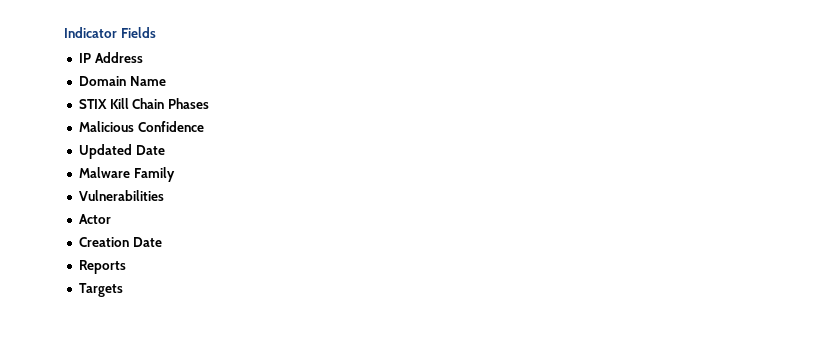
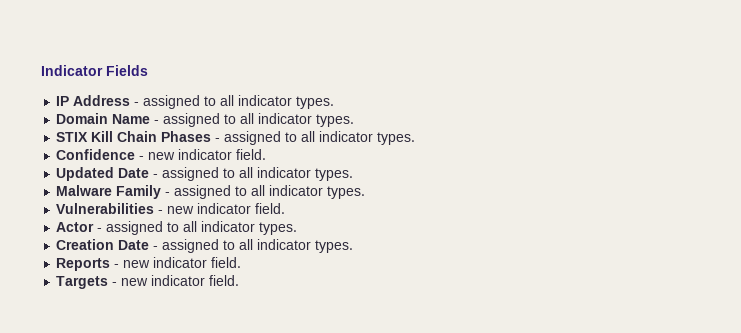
[78,76,166,86] [78,98,209,109] [78,121,204,132] [78,144,165,159] [78,167,175,182] [78,190,164,201] [78,214,111,224] [78,237,162,247] [78,260,126,274] [78,283,123,297] // Domain Name // STIX Kill Chain Phases // Malicious Confidence // Updated Date // Malware Family // Vulnerabilities // Actor // Creation Date // Reports // Targets -> [134,95,335,109] [56,113,355,127] [56,131,416,145] [56,149,267,160] [56,167,354,181] [56,185,366,199] [56,203,286,214] [56,221,298,235] [56,239,354,253] [56,257,242,271] [56,275,240,289] - assigned to all indicator types. // Domain Name - assigned to all indicator types. // STIX Kill Chain Phases - assigned to all indicator types. // Confidence - new indicator field. // Updated Date - assigned to all indicator types. // Malware Family - assigned to all indicator types. // Vulnerabilities - new indicator field. // Actor - assigned to all indicator types. // Creation Date - assigned to all indicator types. // Reports - new indicator field. // Targets - new indicator field.

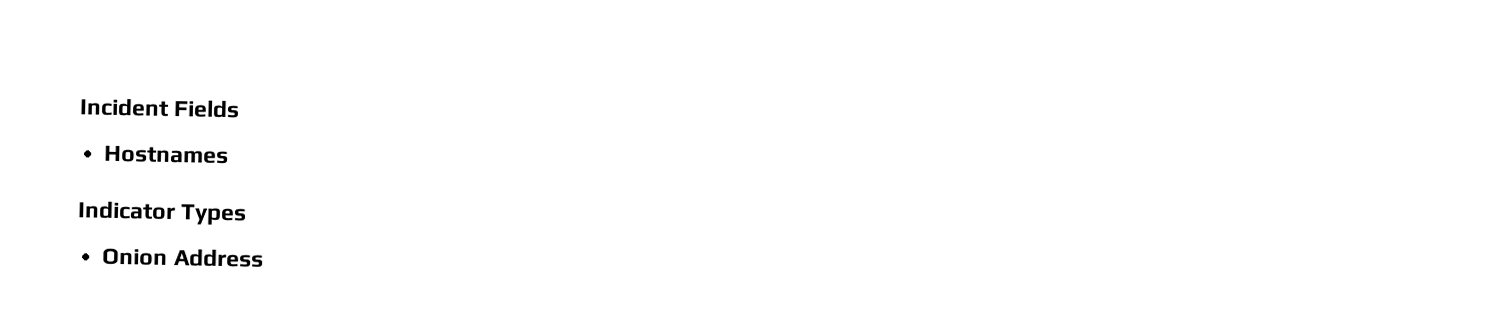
[41,65,103,76] Indicator -> [79,97,169,117] Incident
[56,95,335,109] [56,113,355,127] [56,131,416,145] [56,149,267,160] [56,167,354,181] [56,185,366,199] [56,203,286,214] [56,221,298,235] [56,239,354,253] [56,257,242,271] [56,275,240,289] IP Address - assigned to all indicator types. // Domain Name - assigned to all indicator types. // STIX Kill Chain Phases - assigned to all indicator types. // Confidence - new indicator field. // Updated Date - assigned to all indicator types. // Malware Family - assigned to all indicator types. // Vulnerabilities - new indicator field. // Actor - assigned to all indicator types. // Creation Date - assigned to all indicator types. // Reports - new indicator field. // Targets - new indicator field. -> [103,145,230,165] [77,200,248,226] [102,247,264,268] Hostnames // Indicator Types // Onion Address

